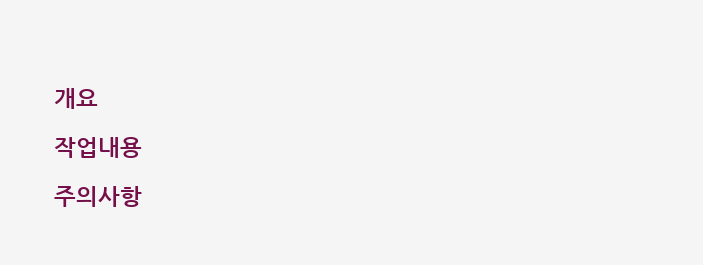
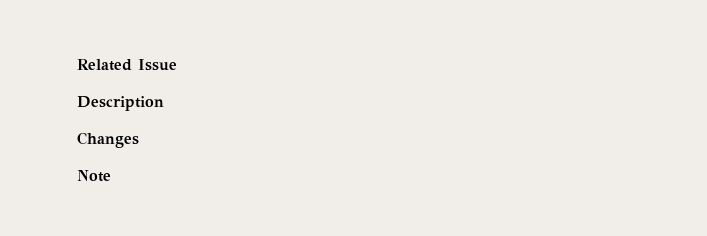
[54,88,98,109] [54,137,142,158] [54,186,142,207] 개요 // 작업내용 // 주의사항 -> [77,59,177,71] [77,96,164,111] [77,132,139,148] [77,170,111,182] Related Issue // Description // Changes // Note

